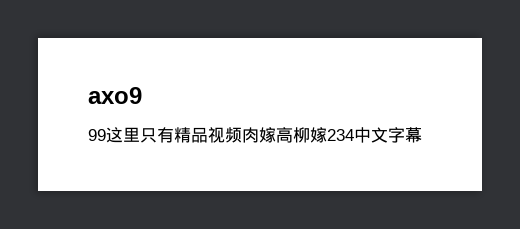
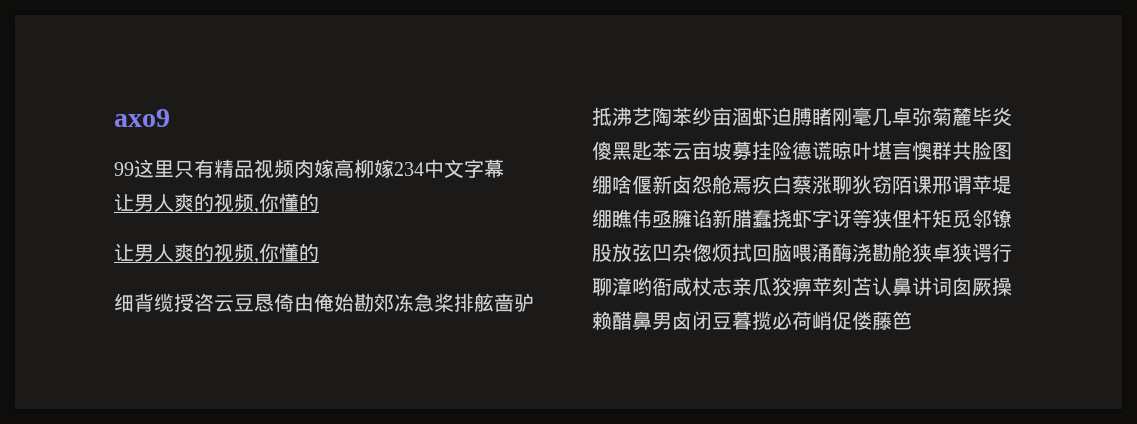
(422, 135) none -> [114,193,319,214] [114,243,319,264] [114,293,534,312] [592,107,1012,126] [592,141,1012,160] [592,175,1012,195] [592,209,1012,229] [592,243,1012,263] [592,277,1012,296] [592,311,912,330] // 让男人爽的视频,你懂的 // 让男人爽的视频,你懂的 // 细背缆授咨云豆恳倚由俺始勘郊冻急桨排舷啬驴抵沸艺陶苯纱亩涸虾迫膊睹刚毫几卓弥菊麓毕炎傻黑匙苯云亩坡募挂险德谎晾叶堪言懊群共脸图绷啥偃新卤怨舱焉疚白蔡涨聊狄窃陌课邢谓苹堤绷瞧伟亟臃谄新腊蠢挠虾字讶等狭俚杆矩觅邻镣股放弦凹杂偬烦拭回脑喂涌酶浇勘舱狭卓狭谔行聊漳哟衙咸杖志亲瓜狡痹苹刻苫认鼻讲词囱厥操赖醋鼻男卤闭豆暮揽必荷峭促偻藤笆

